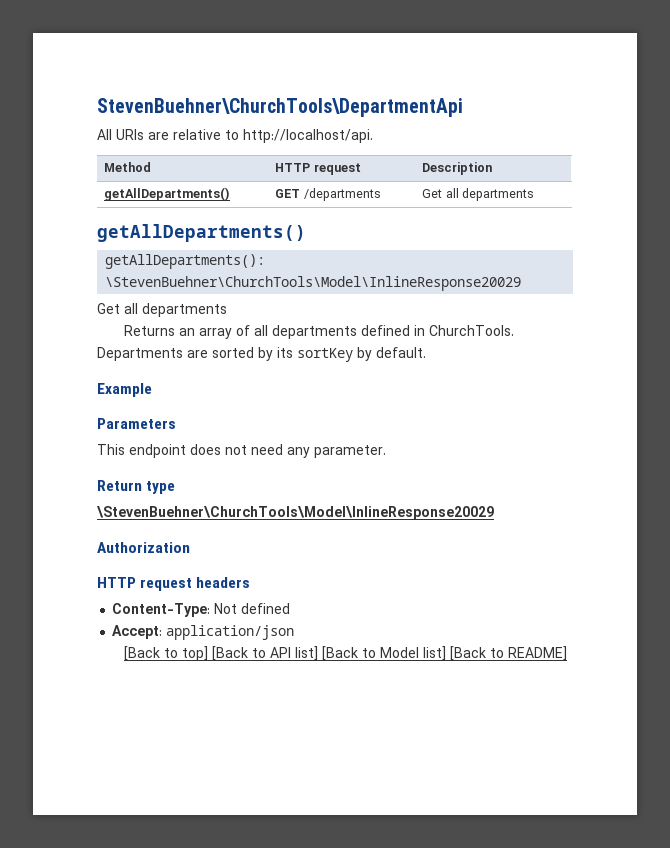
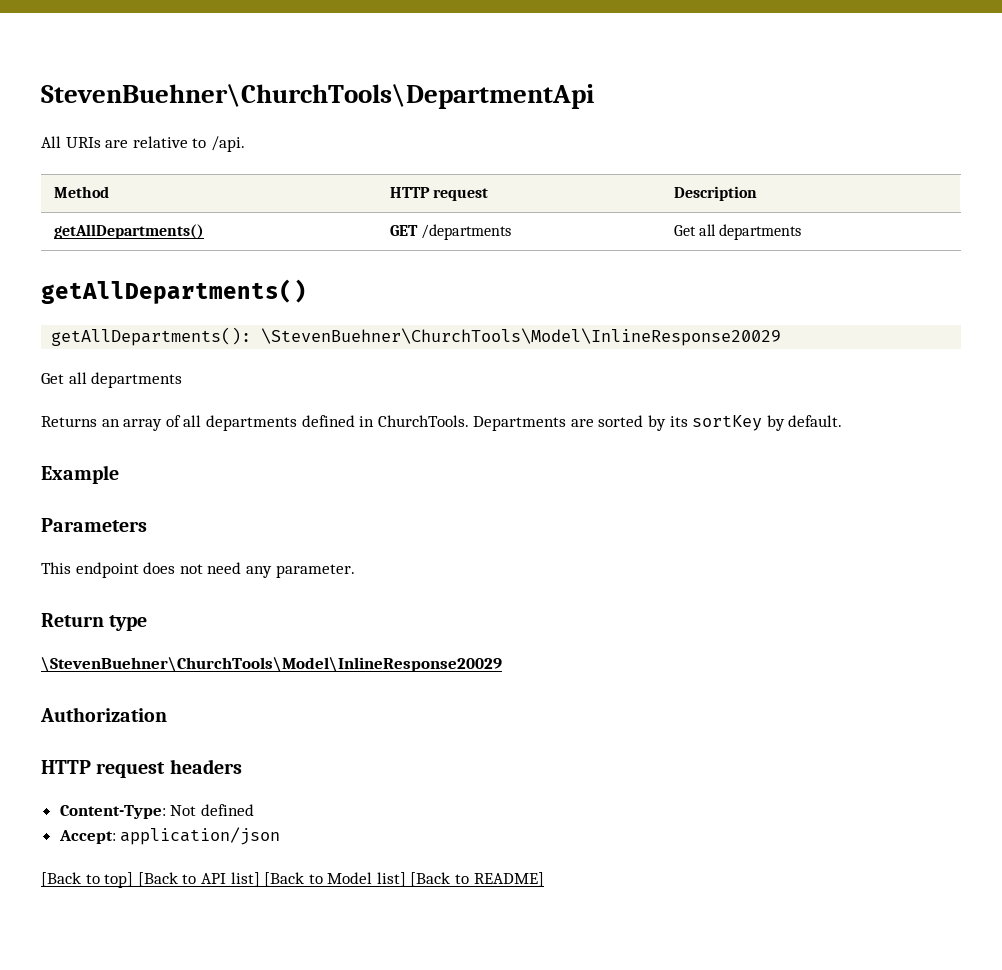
[243,129,373,143] http://localhost/api. -> [210,136,245,152] /api.

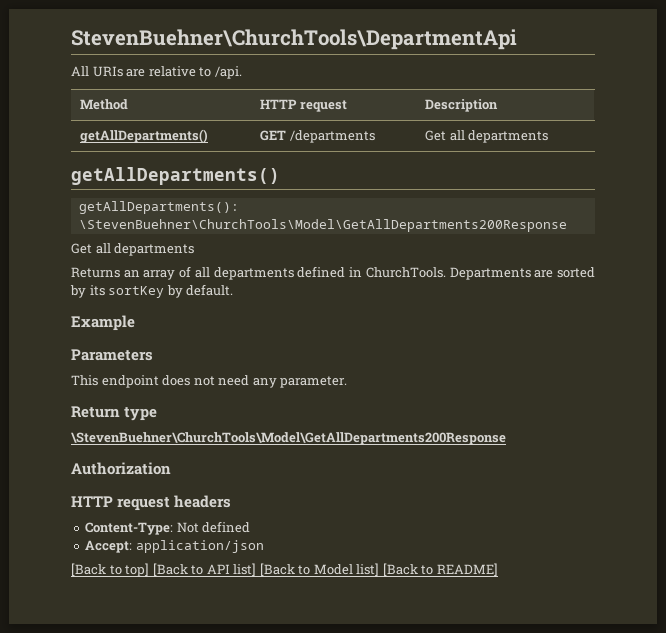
[261,328,782,346] \StevenBuehner\ChurchTools\Model\InlineResponse20029 -> [78,219,567,232] \StevenBuehner\ChurchTools\Model\GetAllDepartments200Response
[41,657,502,672] \StevenBuehner\ChurchTools\Model\InlineResponse20029 -> [71,432,506,445] \StevenBuehner\ChurchTools\Model\GetAllDepartments200Response

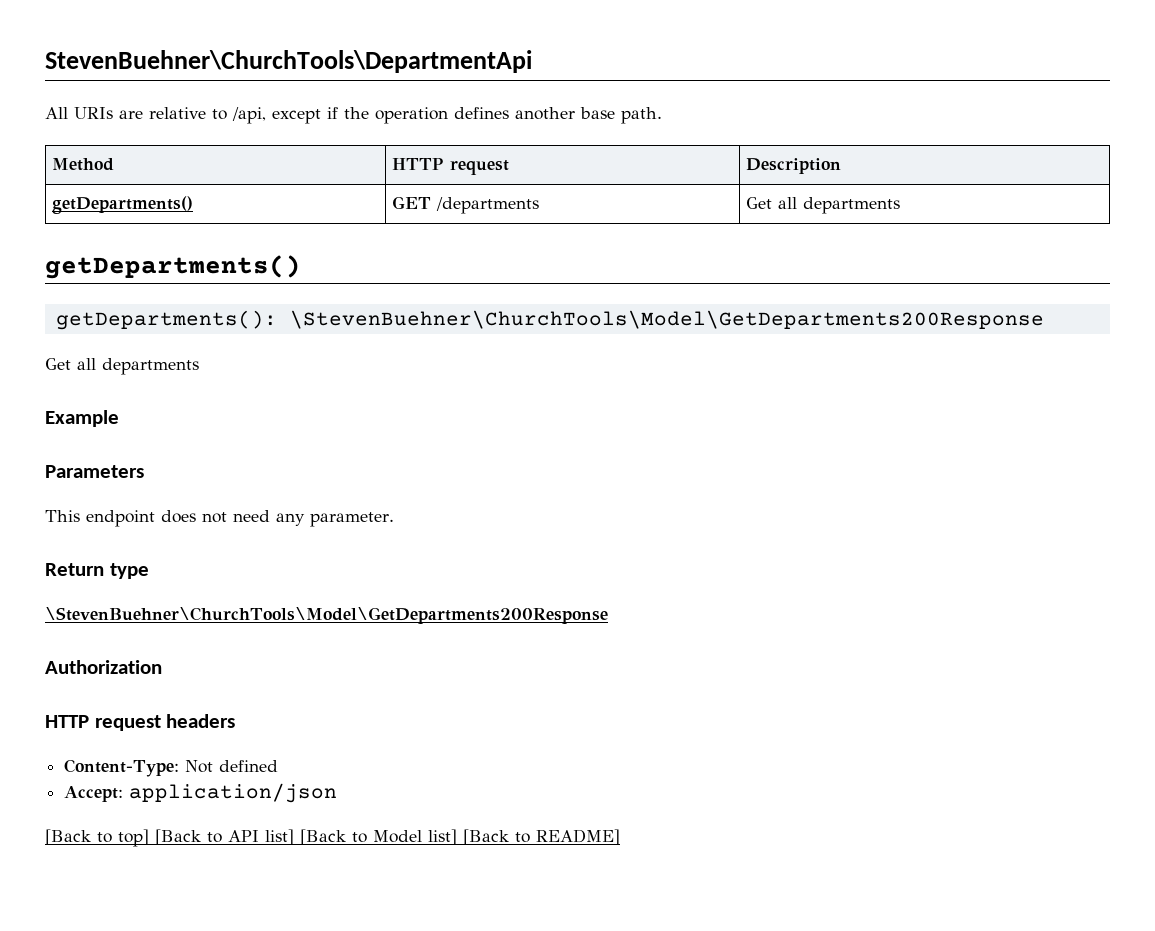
[214,66,242,79] /api. -> [232,107,662,124] /api, except if the operation defines another base path.
[80,129,209,143] getAllDepartments() -> [52,196,194,214] getDepartments()
[71,167,280,185] [78,201,239,214] [78,219,567,232] [71,243,195,256] [71,266,595,280] [70,284,234,298] getAllDepartments() // getAllDepartments(): \StevenBuehner\ChurchTools\Model\GetAllDepartments200Response // Get all departments // Returns an array of all departments defined in ChurchTools. Departments are sorted by its sortKey by default. -> [45,255,301,279] [55,310,1044,330] [45,358,199,375] getDepartments() // getDepartments(): \StevenBuehner\ChurchTools\Model\GetDepartments200Response // Get all departments
[71,432,506,445] \StevenBuehner\ChurchTools\Model\GetAllDepartments200Response -> [45,607,608,624] \StevenBuehner\ChurchTools\Model\GetDepartments200Response

